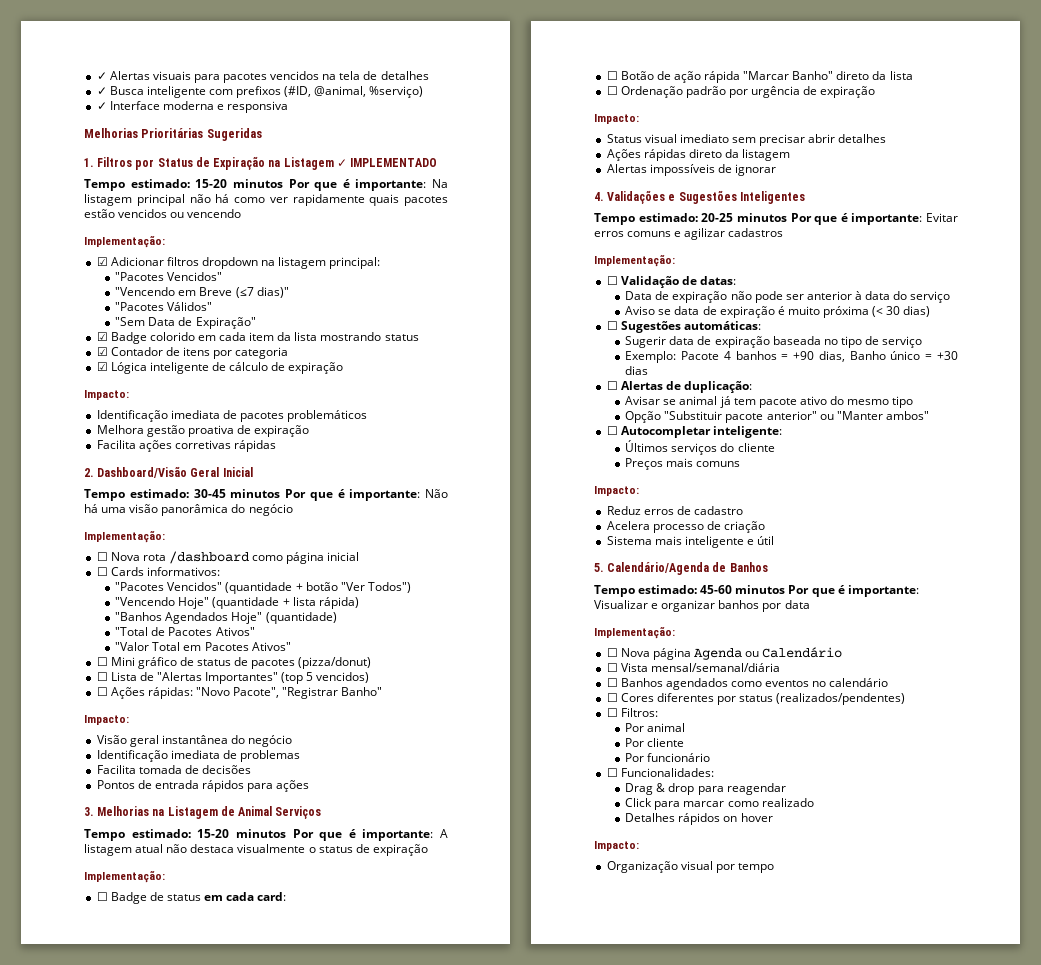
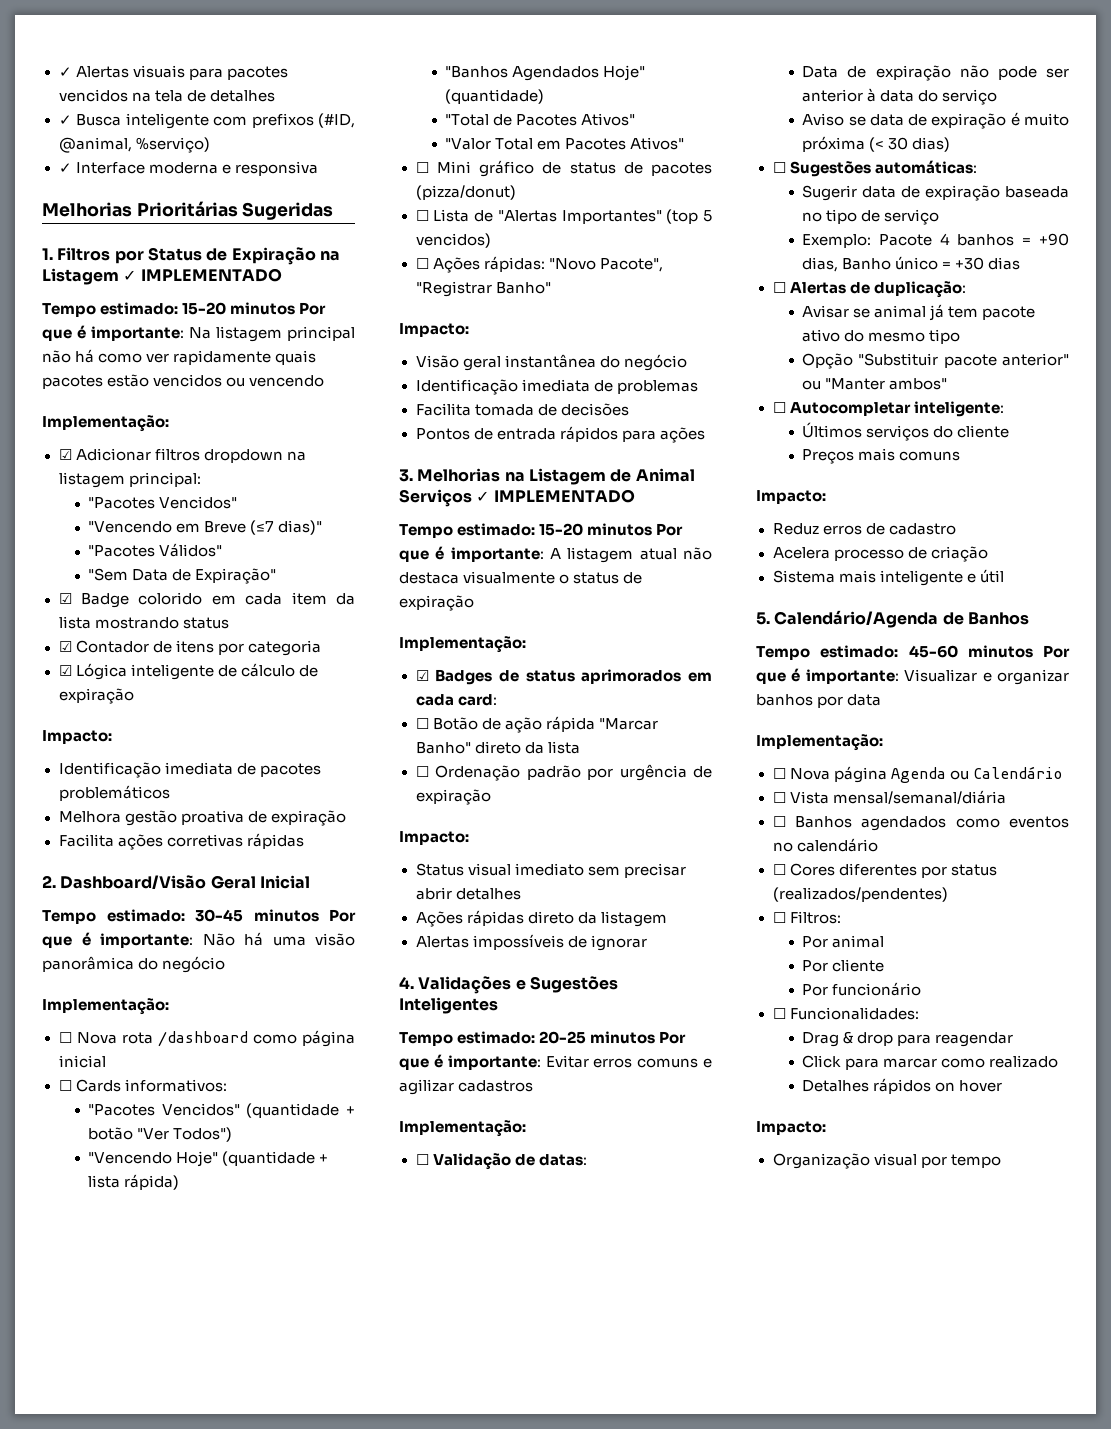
(322, 812) none -> [476,489,635,503] ✓ IMPLEMENTADO
[96,892,201,904] ☐ Badge de status -> [415,669,682,685] ☑ Badges de status aprimorados

